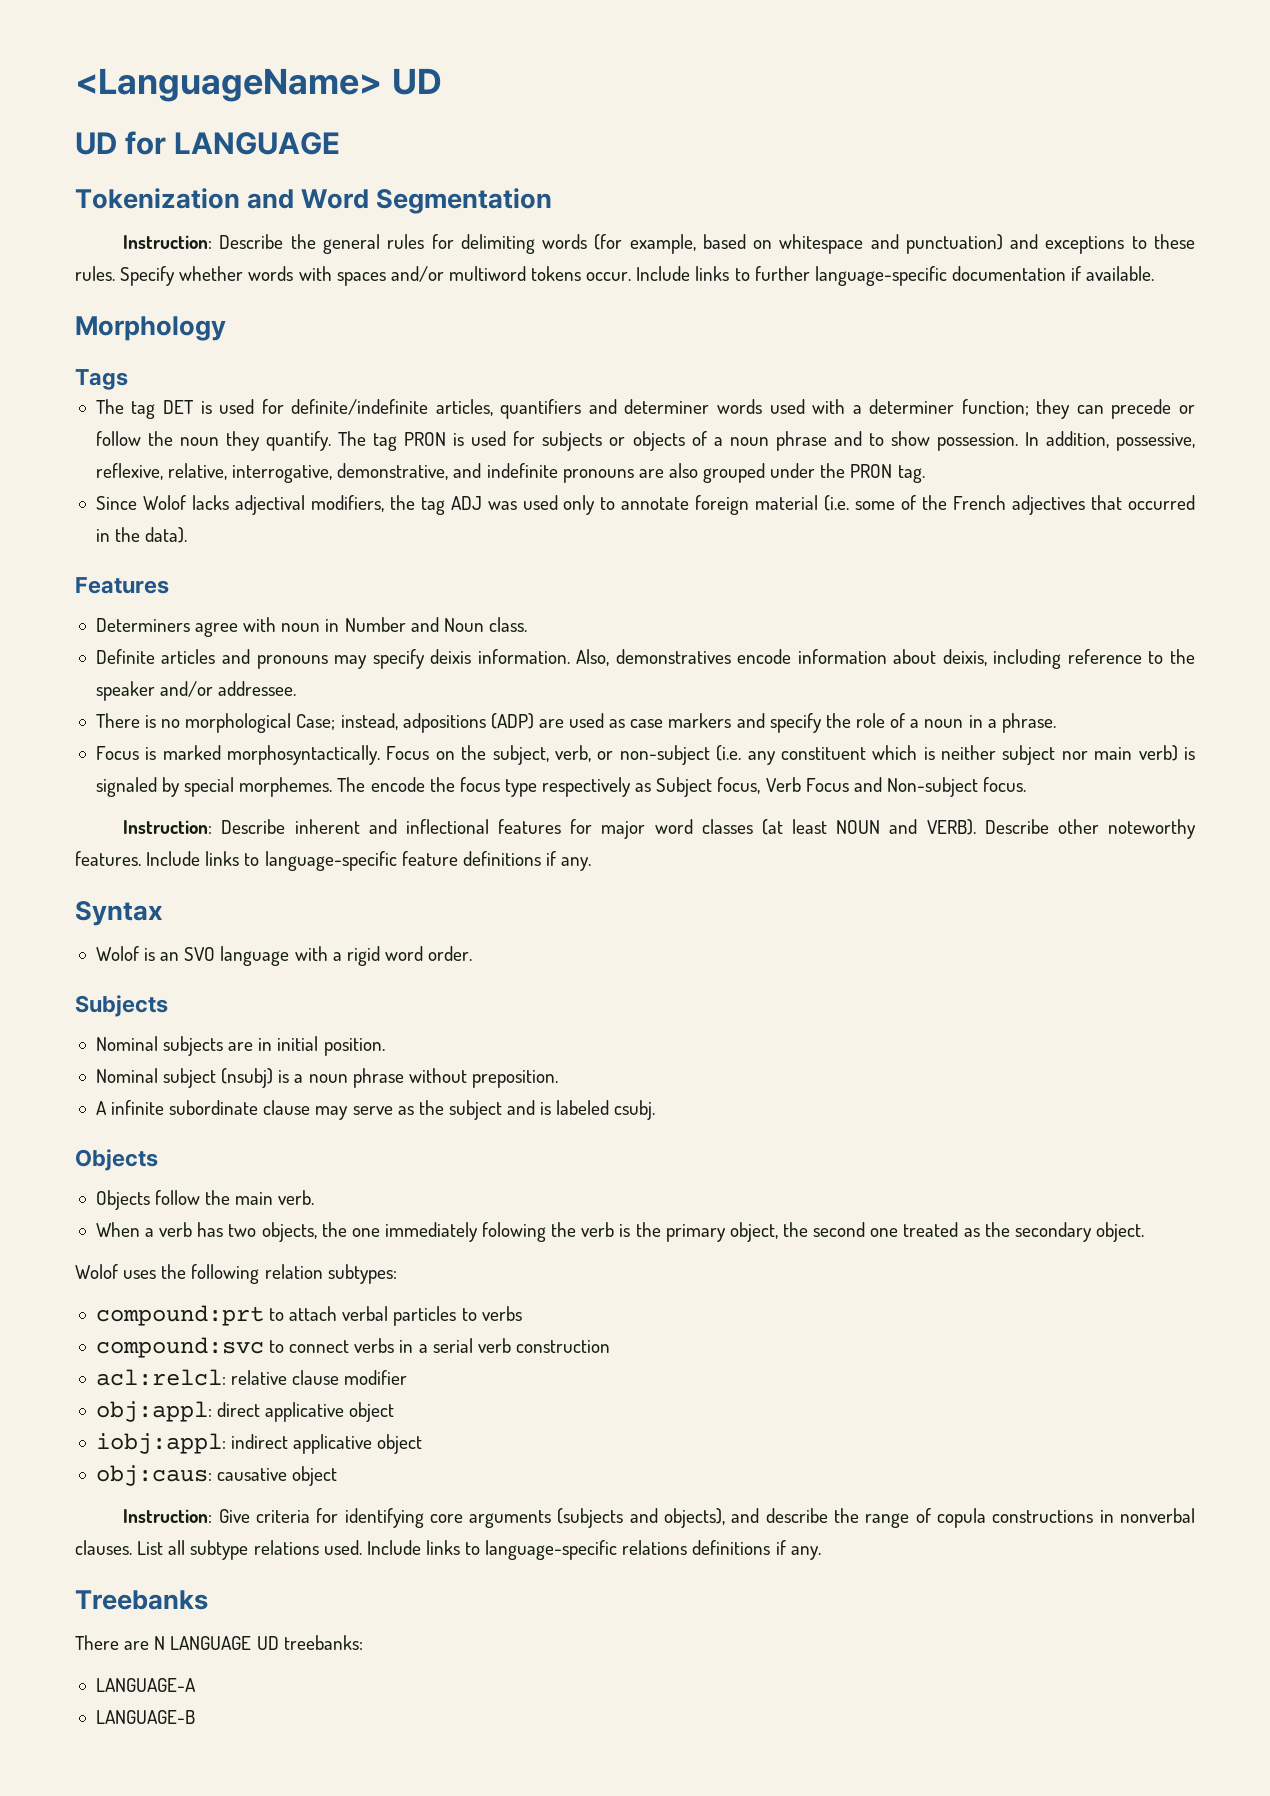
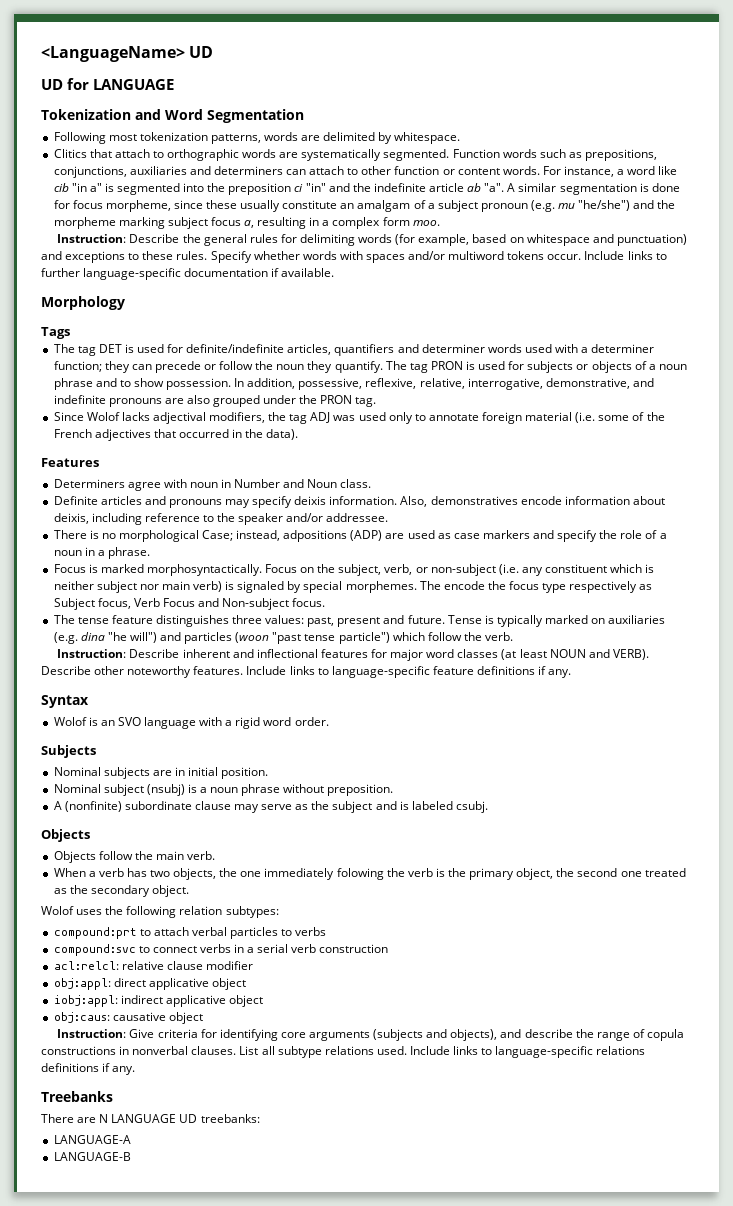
(553, 201) none -> [53,132,461,144] [53,149,658,161] [53,166,678,178] [53,183,680,195] [53,200,676,212] [53,217,440,229] // Following most tokenization patterns, words are delimited by whitespace. // Clitics that attach to orthographic words are systematically segmented. Function words such as prepositions, conjunctions, auxiliaries and determiners can attach to other function or content words. For instance, a word like cib "in a" is segmented into the preposition ci "in" and the indefinite article ab "a". A similar segmentation is done for focus morpheme, since these usually constitute an amalgam of a subject pronoun (e.g. mu "he/she") and the morpheme marking subject focus a, resulting in a complex form moo.
(1027, 784) none -> [53,615,666,627] [53,632,514,644] // The tense feature distinguishes three values: past, present and future. Tense is typically marked on auxiliaries (e.g. dina "he will") and particles (woon "past tense particle") which follow the verb.
[111,1100,165,1115] infinite -> [64,801,122,812] (nonfinite)

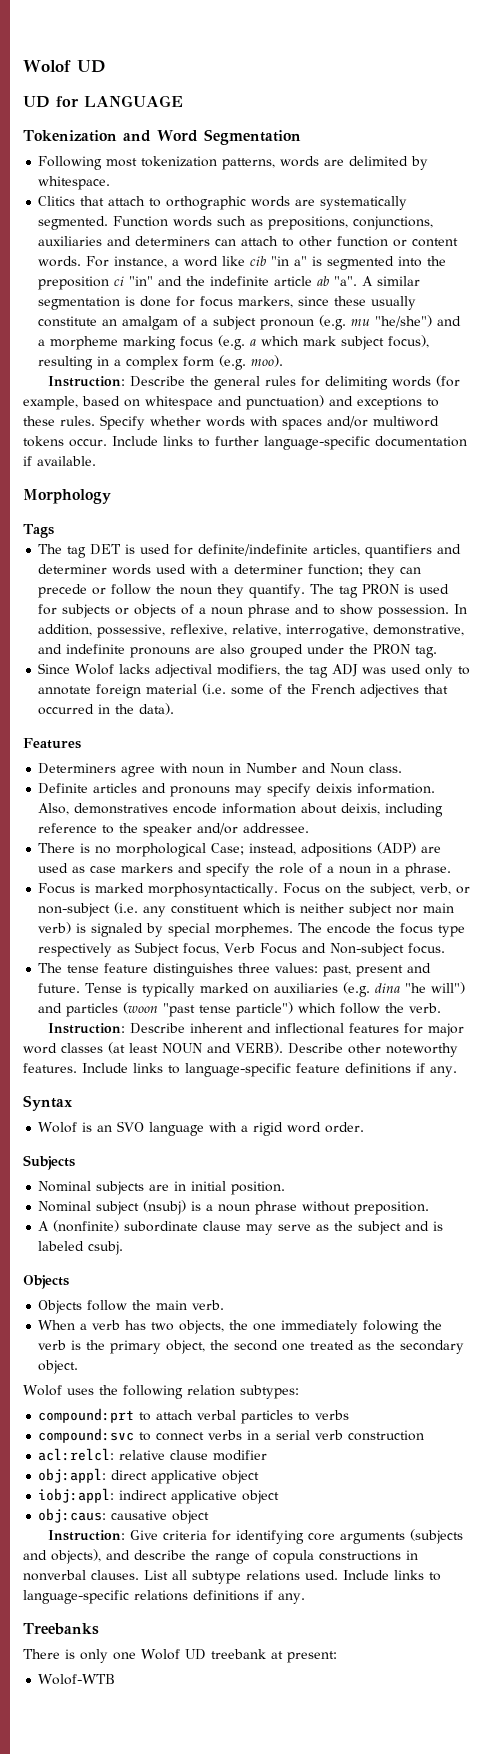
[41,46,185,62] <LanguageName> -> [23,60,71,72] Wolof
[105,200,171,212] morpheme, -> [238,296,294,308] markers,
[657,200,676,209] the -> [38,339,46,346] a
[167,217,255,229] subject focus a, -> [180,335,430,350] focus (e.g. a which mark subject focus),
[412,220,440,226] moo. -> [219,355,284,370] (e.g. moo).
[77,1114,260,1123] [53,1135,131,1144] [53,1152,131,1161] are N LANGUAGE UD treebanks: // LANGUAGE-A // LANGUAGE-B -> [65,1649,337,1663] [38,1674,116,1685] is only one Wolof UD treebank at present: // Wolof-WTB

